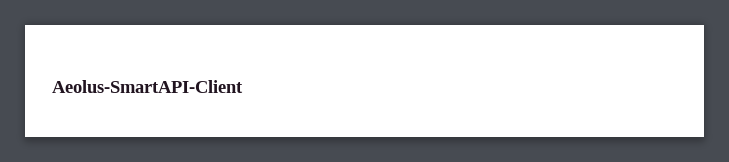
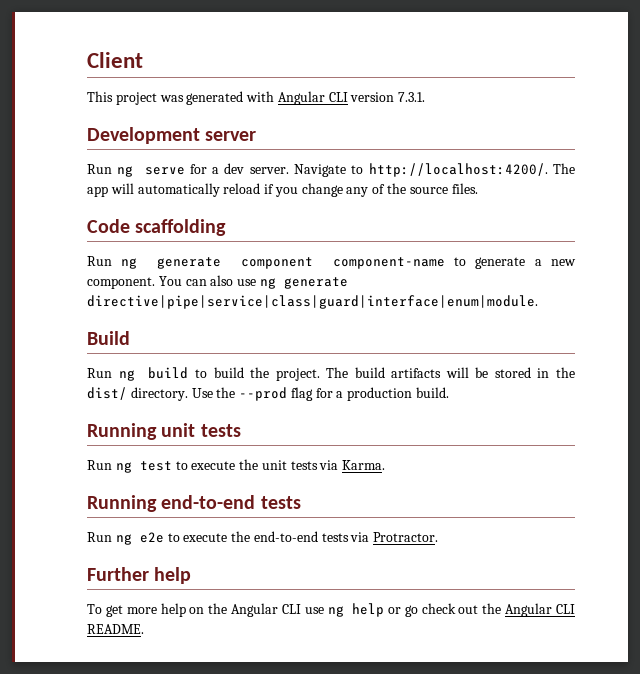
[52,80,243,93] Aeolus-SmartAPI-Client -> [87,52,143,68] [87,91,426,105] [87,127,257,144] [87,163,575,177] [87,183,478,197] [87,219,227,236] [87,256,576,269] [87,275,348,289] [87,295,538,309] [87,331,130,345] [87,367,575,381] [87,387,450,401] [87,423,241,440] [87,459,386,473] [87,495,301,512] [87,531,439,545] [87,567,192,584] [87,603,575,617] [87,624,144,634] Client // This project was generated with Angular CLI version 7.3.1. // Development server // Run ng serve for a dev server. Navigate to http://localhost:4200/. The app will automatically reload if you change any of the source files. // Code scaffolding // Run ng generate component component-name to generate a new component. You can also use ng generate directive|pipe|service|class|guard|interface|enum|module. // Build // Run ng build to build the project. The build artifacts will be stored in the dist/ directory. Use the --prod flag for a production build. // Running unit tests // Run ng test to execute the unit tests via Karma. // Running end-to-end tests // Run ng e2e to execute the end-to-end tests via Protractor. // Further help // To get more help on the Angular CLI use ng help or go check out the Angular CLI README.

